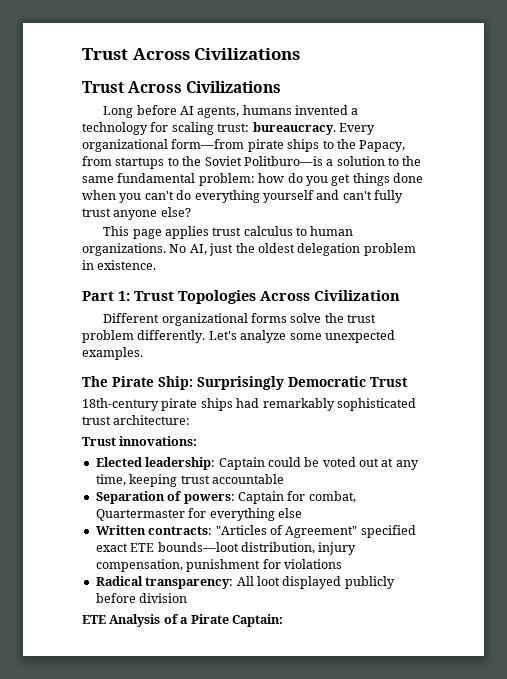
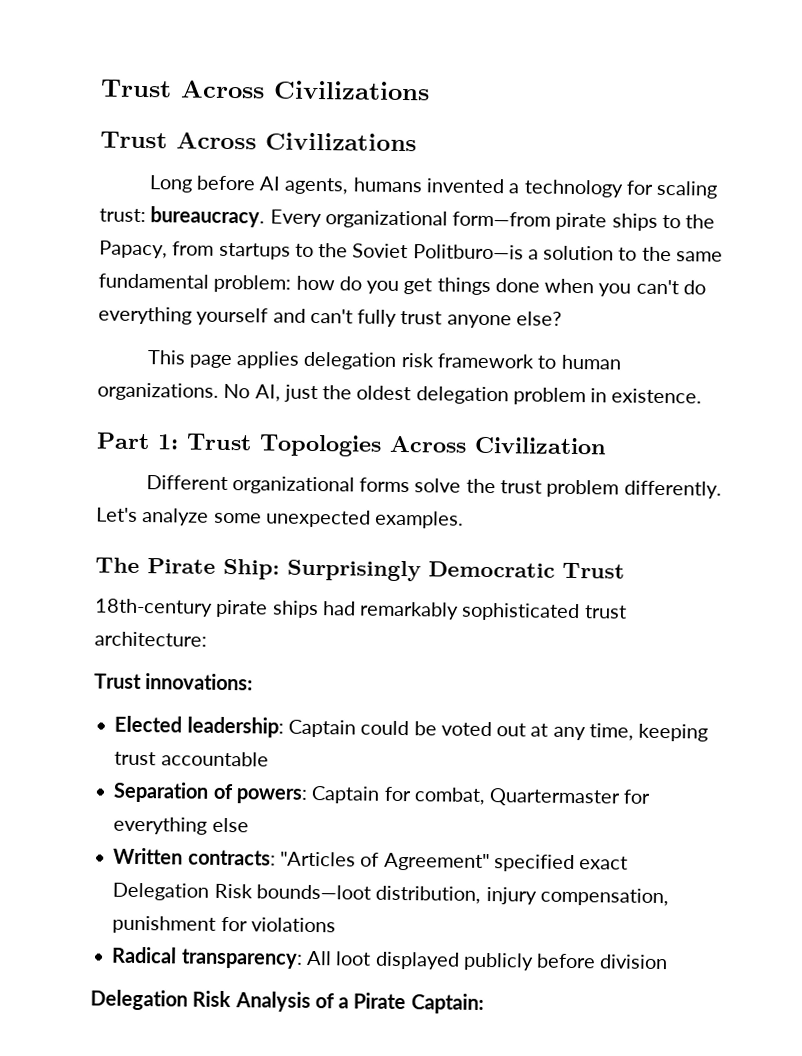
[212,226,293,236] trust calculus -> [303,351,535,370] delegation risk framework
[130,543,155,552] ETE -> [112,882,253,901] Delegation Risk
[82,615,106,624] ETE -> [90,989,232,1011] Delegation Risk

